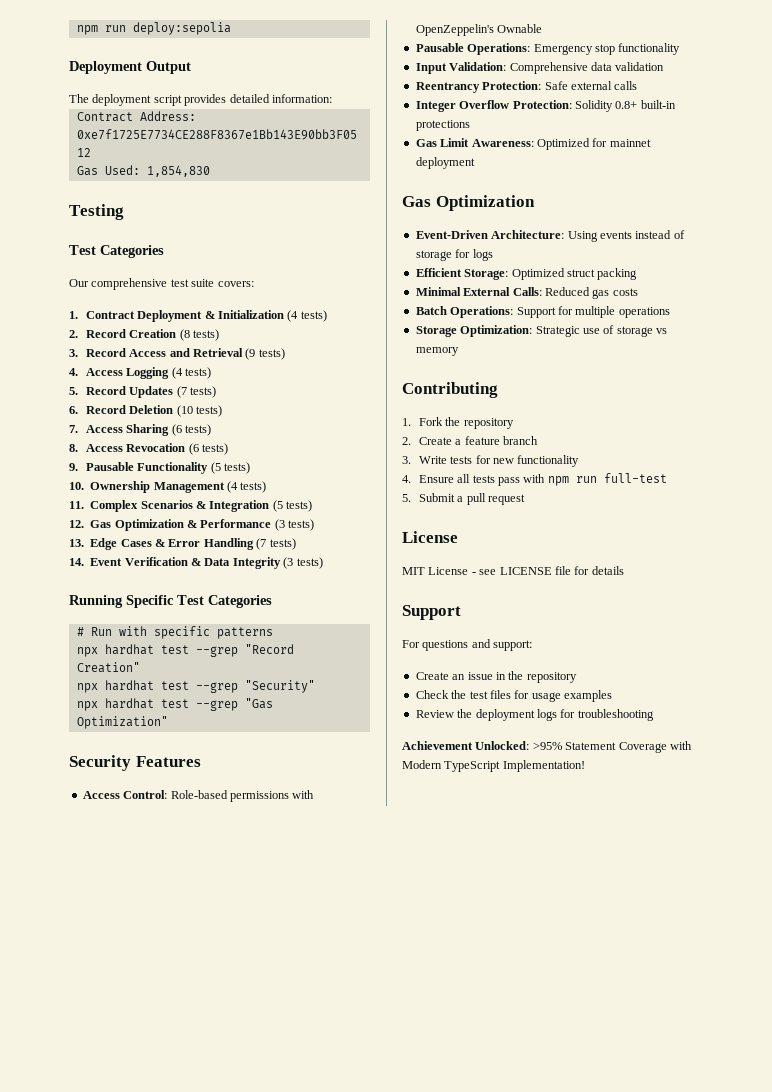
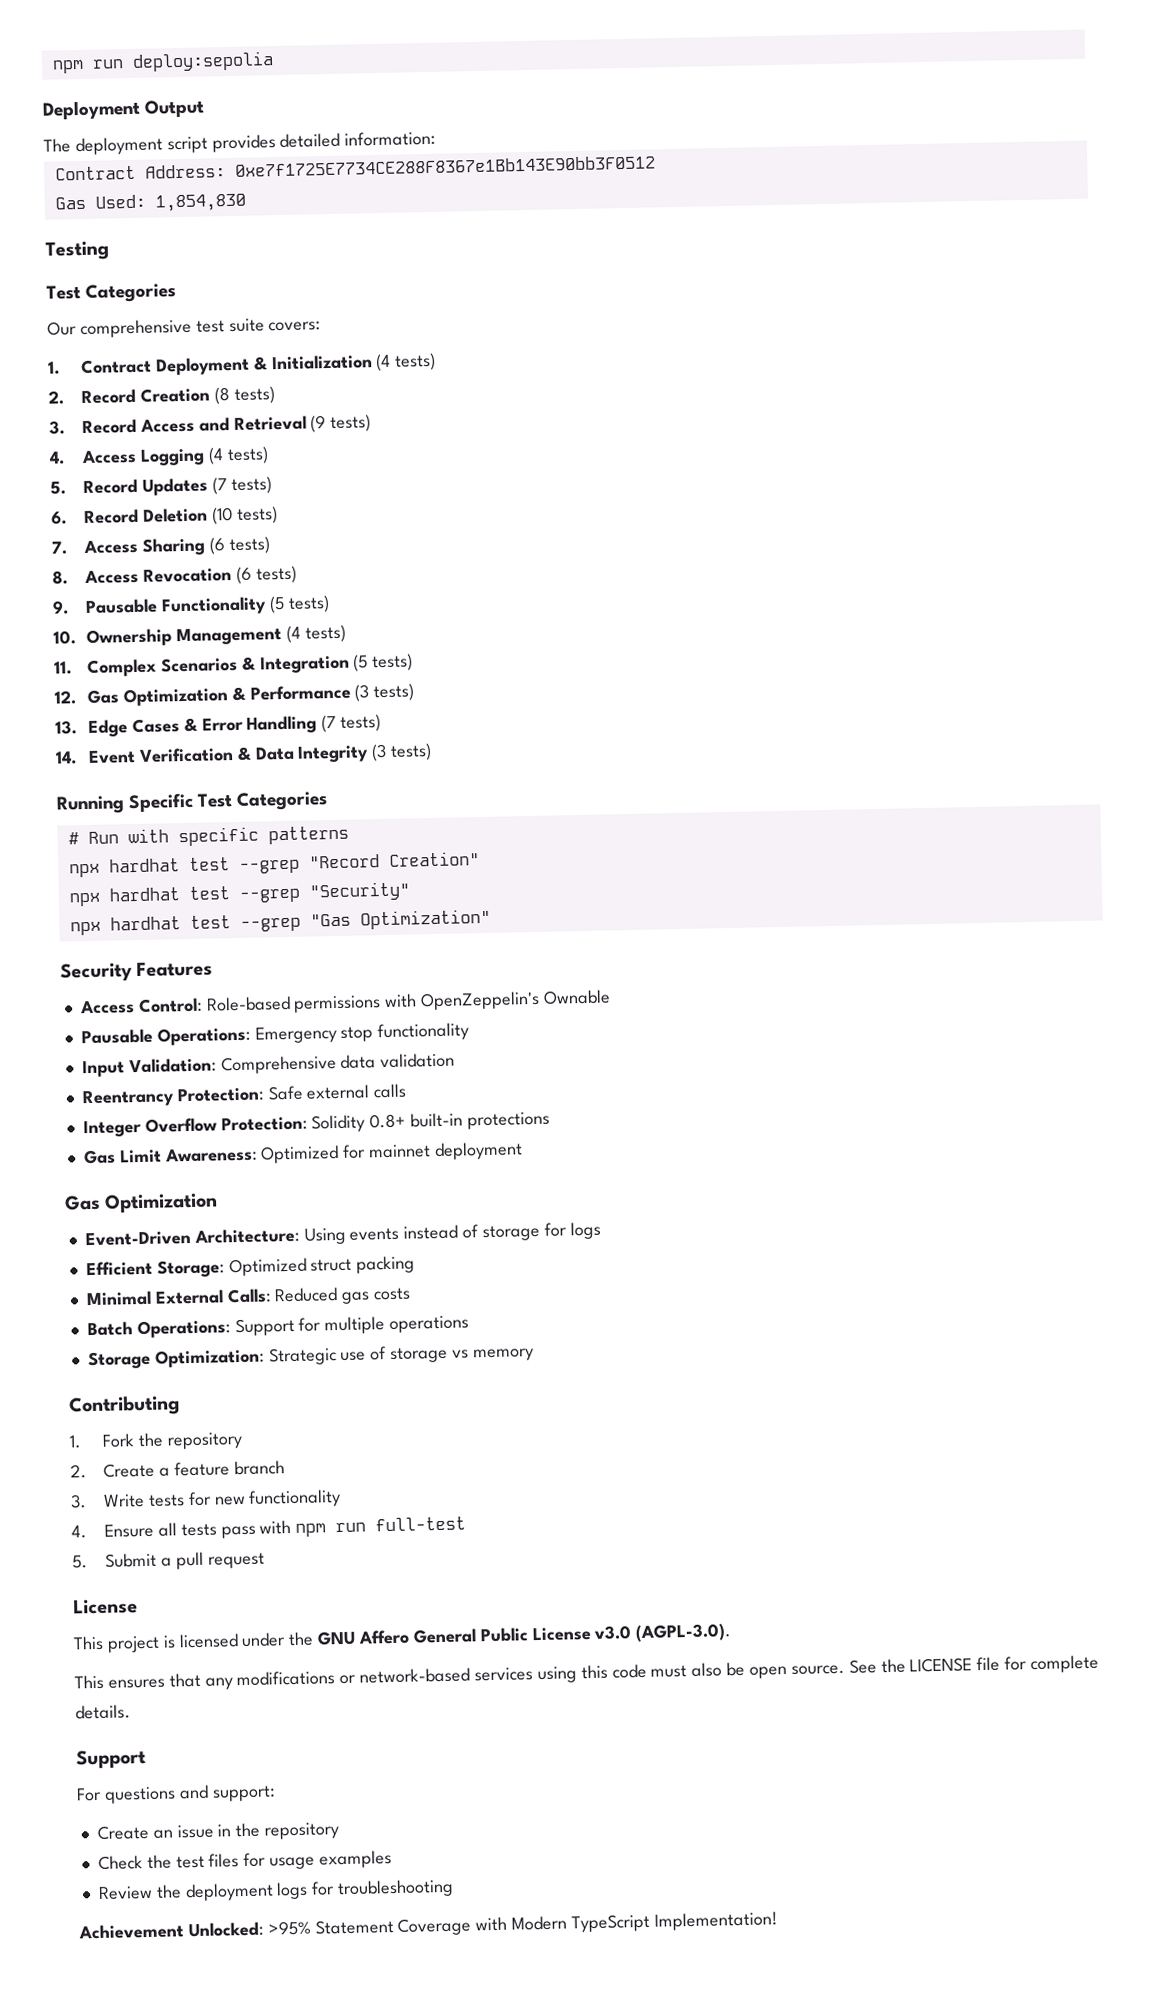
[402,567,497,575] MIT License - see -> [73,1623,733,1653] [74,1658,906,1690] This project is licensed under the GNU Affero General Public License v3.0 (AGPL-3.0). // This ensures that any modifications or network-based services using this code must also be open source. See the
[591,566,624,575] details -> [1030,1654,1100,1674] [75,1704,131,1720] complete details.

